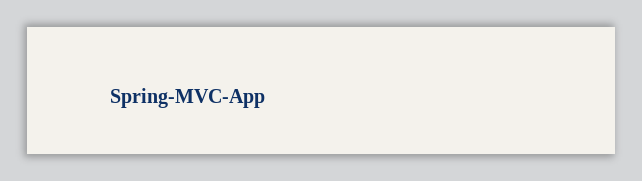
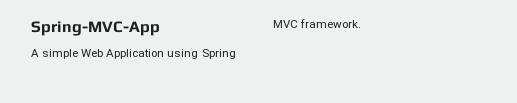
(265, 98) none -> [31,49,236,59] [273,19,362,28] // A simple Web Application using Spring MVC framework.

